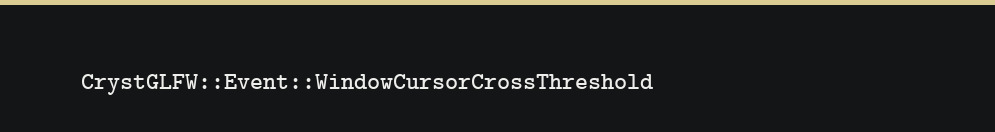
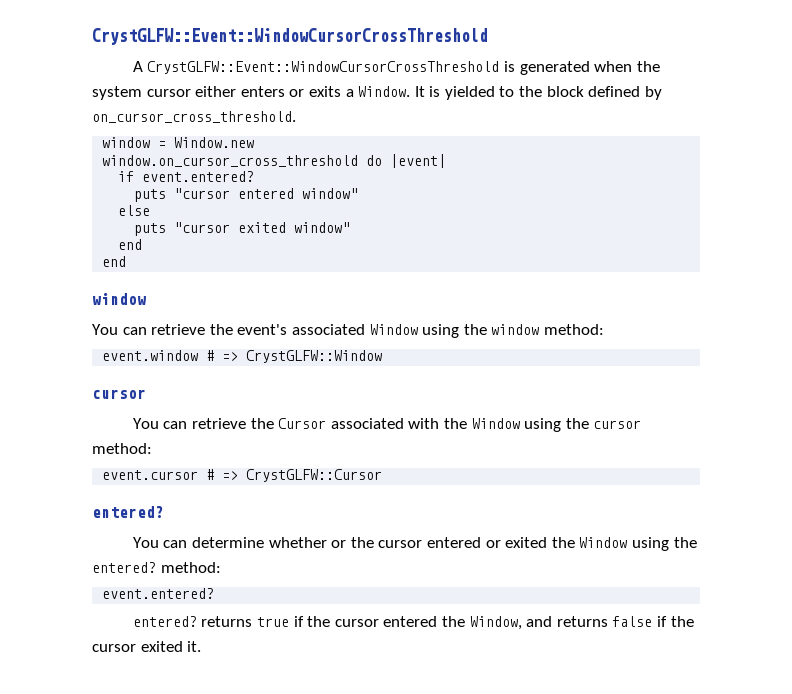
[81,74,654,95] CrystGLFW::Event::WindowCursorCrossThreshold -> [92,28,488,45] [132,61,660,75] [92,86,662,100] [92,111,296,123] [102,137,255,148] [102,154,447,168] [118,171,255,182] [134,188,359,202] [118,205,151,216] [134,222,351,236] [118,239,143,250] [102,256,127,267] [92,293,146,305] [92,324,604,338] [102,350,383,363] [92,389,146,399] [132,418,642,432] [92,443,152,454] [102,469,383,482] [92,506,164,518] [132,537,697,551] [92,562,221,573] [102,588,215,599] [132,616,694,630] [92,641,202,652] CrystGLFW::Event::WindowCursorCrossThreshold // A CrystGLFW::Event::WindowCursorCrossThreshold is generated when the system cursor either enters or exits a Window. It is yielded to the block defined by on_cursor_cross_threshold. // window = Window.new // window.on_cursor_cross_threshold do |event| // if event.entered? // puts "cursor entered window" // else // puts "cursor exited window" // end // end // window // You can retrieve the event's associated Window using the window method: // event.window # => CrystGLFW::Window // cursor // You can retrieve the Cursor associated with the Window using the cursor method: // event.cursor # => CrystGLFW::Cursor // entered? // You can determine whether or the cursor entered or exited the Window using the entered? method: // event.entered? // entered? returns true if the cursor entered the Window, and returns false if the cursor exited it.

